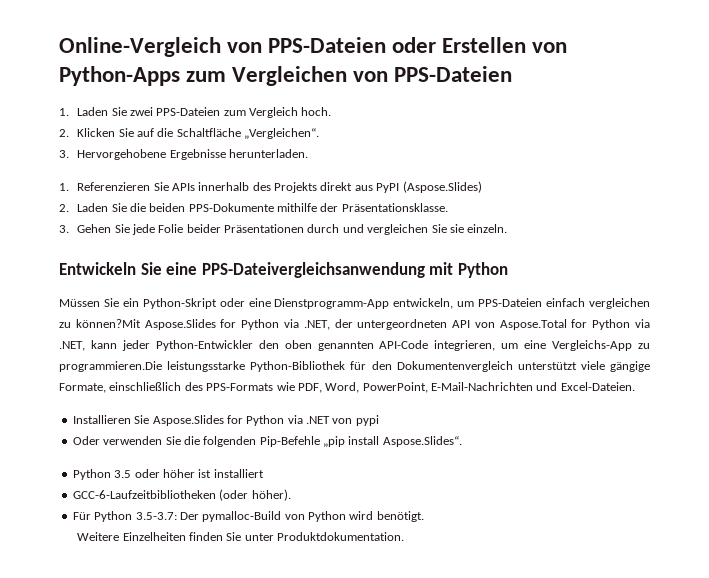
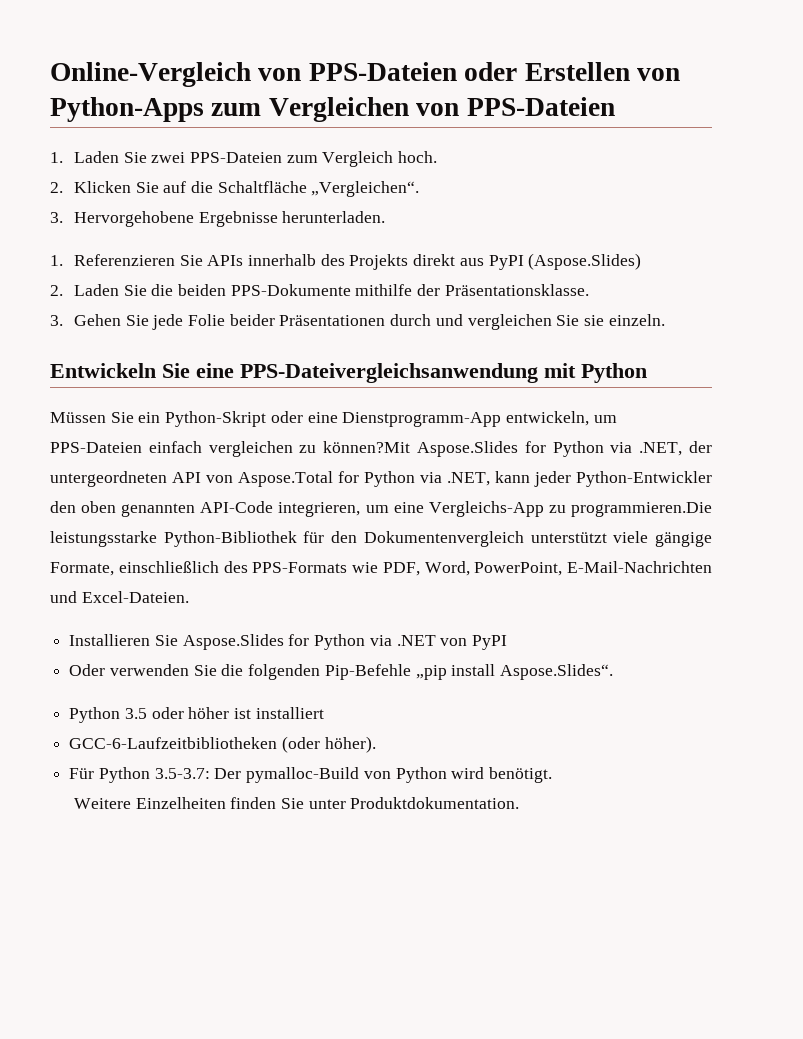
[355,415,379,426] pypi -> [472,635,508,650] PyPI

